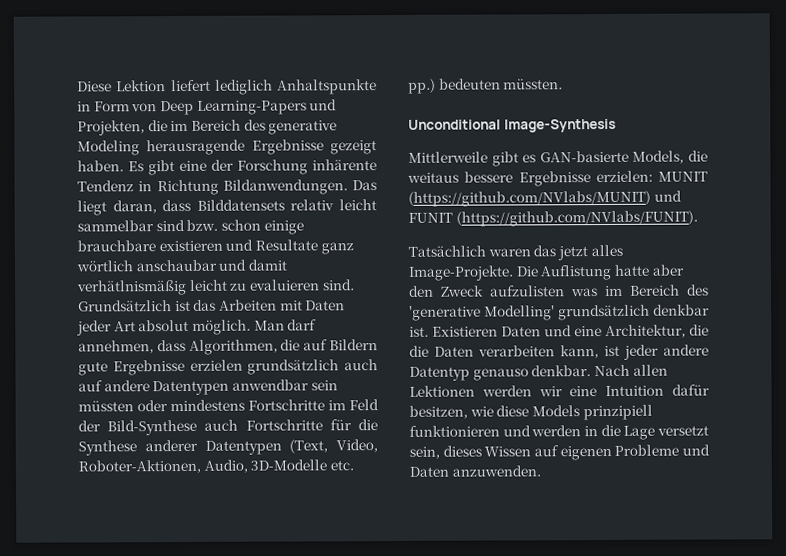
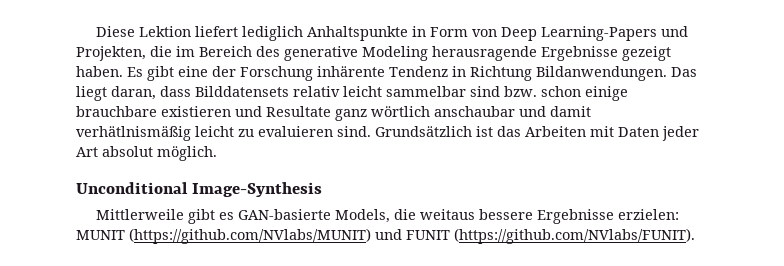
[253,319,318,331] [78,339,378,355] [78,359,378,376] [78,379,338,396] [78,399,379,412] [78,419,378,436] [78,439,378,456] [78,459,354,474] [408,78,564,94] Man darf annehmen, dass Algorithmen, die auf Bildern gute Ergebnisse erzielen grundsätzlich auch auf andere Datentypen anwendbar sein müssten oder mindestens Fortschritte im Feld der Bild-Synthese auch Fortschritte für die Synthese anderer Datentypen (Text, Video, Roboter-Aktionen, Audio, 3D-Modelle etc. pp.) bedeuten müssten. -> (217, 153) none
[408,244,623,261] [408,264,684,281] [409,284,709,297] [409,304,710,321] [409,324,709,339] [409,344,709,360] [409,364,668,381] [409,384,710,397] [409,404,653,421] [409,424,709,440] [409,444,710,461] [409,465,541,477] // Tatsächlich waren das jetzt alles Image-Projekte. Die Auflistung hatte aber den Zweck aufzulisten was im Bereich des 'generative Modelling' grundsätzlich denkbar ist. Existieren Daten und eine Architektur, die die Daten verarbeiten kann, ist jeder andere Datentyp genauso denkbar. Nach allen Lektionen werden wir eine Intuition dafür besitzen, wie diese Models prinzipiell funktionieren und werden in die Lage versetzt sein, dieses Wissen auf eigenen Probleme und Daten anzuwenden. -> (695, 236) none

